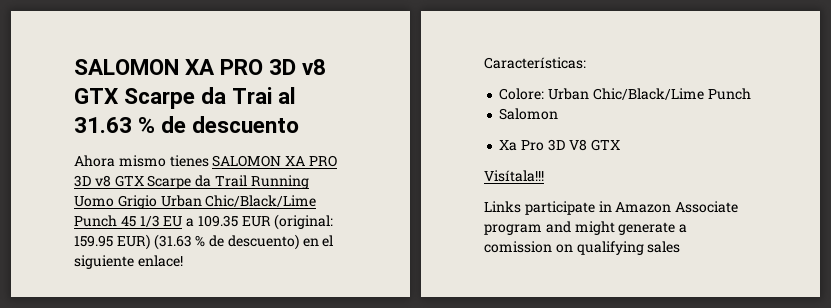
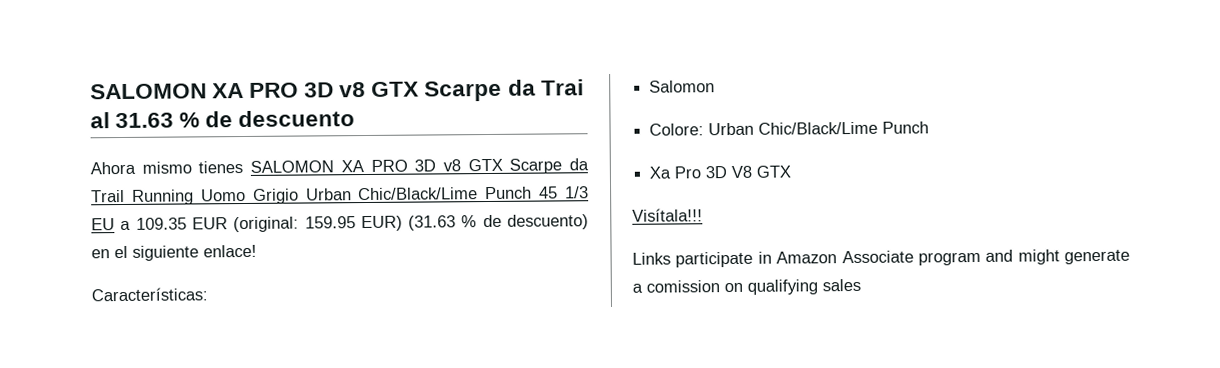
(586, 63) none -> [649,80,716,93] // Salomon
[499,108,559,120] // Salomon -> (930, 127) none

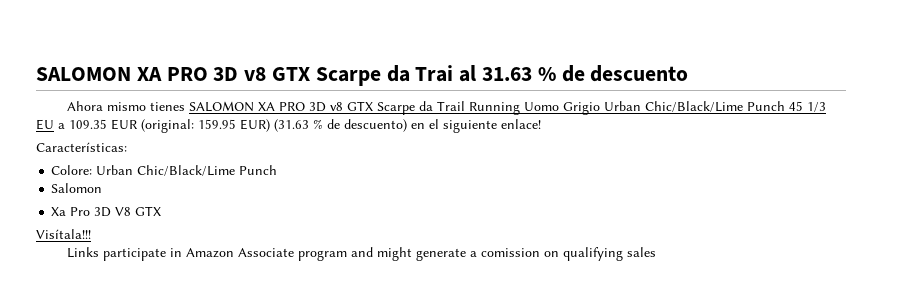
[649,80,716,93] // Salomon -> (127, 147) none
(930, 127) none -> [51,183,103,193] // Salomon

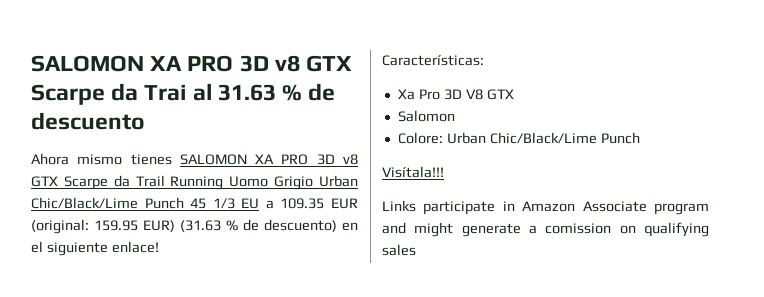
[51,165,278,176] [51,183,103,193] // Colore: Urban Chic/Black/Lime Punch // Salomon -> (484, 60) none
(162, 211) none -> [397,110,455,122] [397,132,640,144] // Salomon // Colore: Urban Chic/Black/Lime Punch

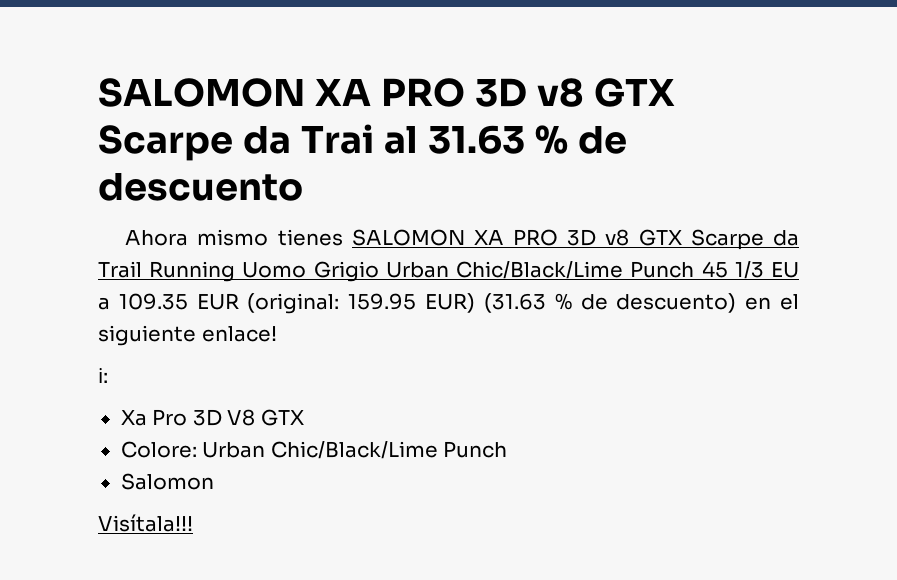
[382,55,484,66] Características: -> [98,368,108,383] ℹ:
[397,110,455,122] // Salomon -> (304, 417) none
(640, 138) none -> [120,473,214,490] // Salomon
[382,200,709,215] [382,222,709,237] [382,244,416,256] // Links participate in Amazon Associate program and might generate a comission on qualifying sales -> (193, 523) none

